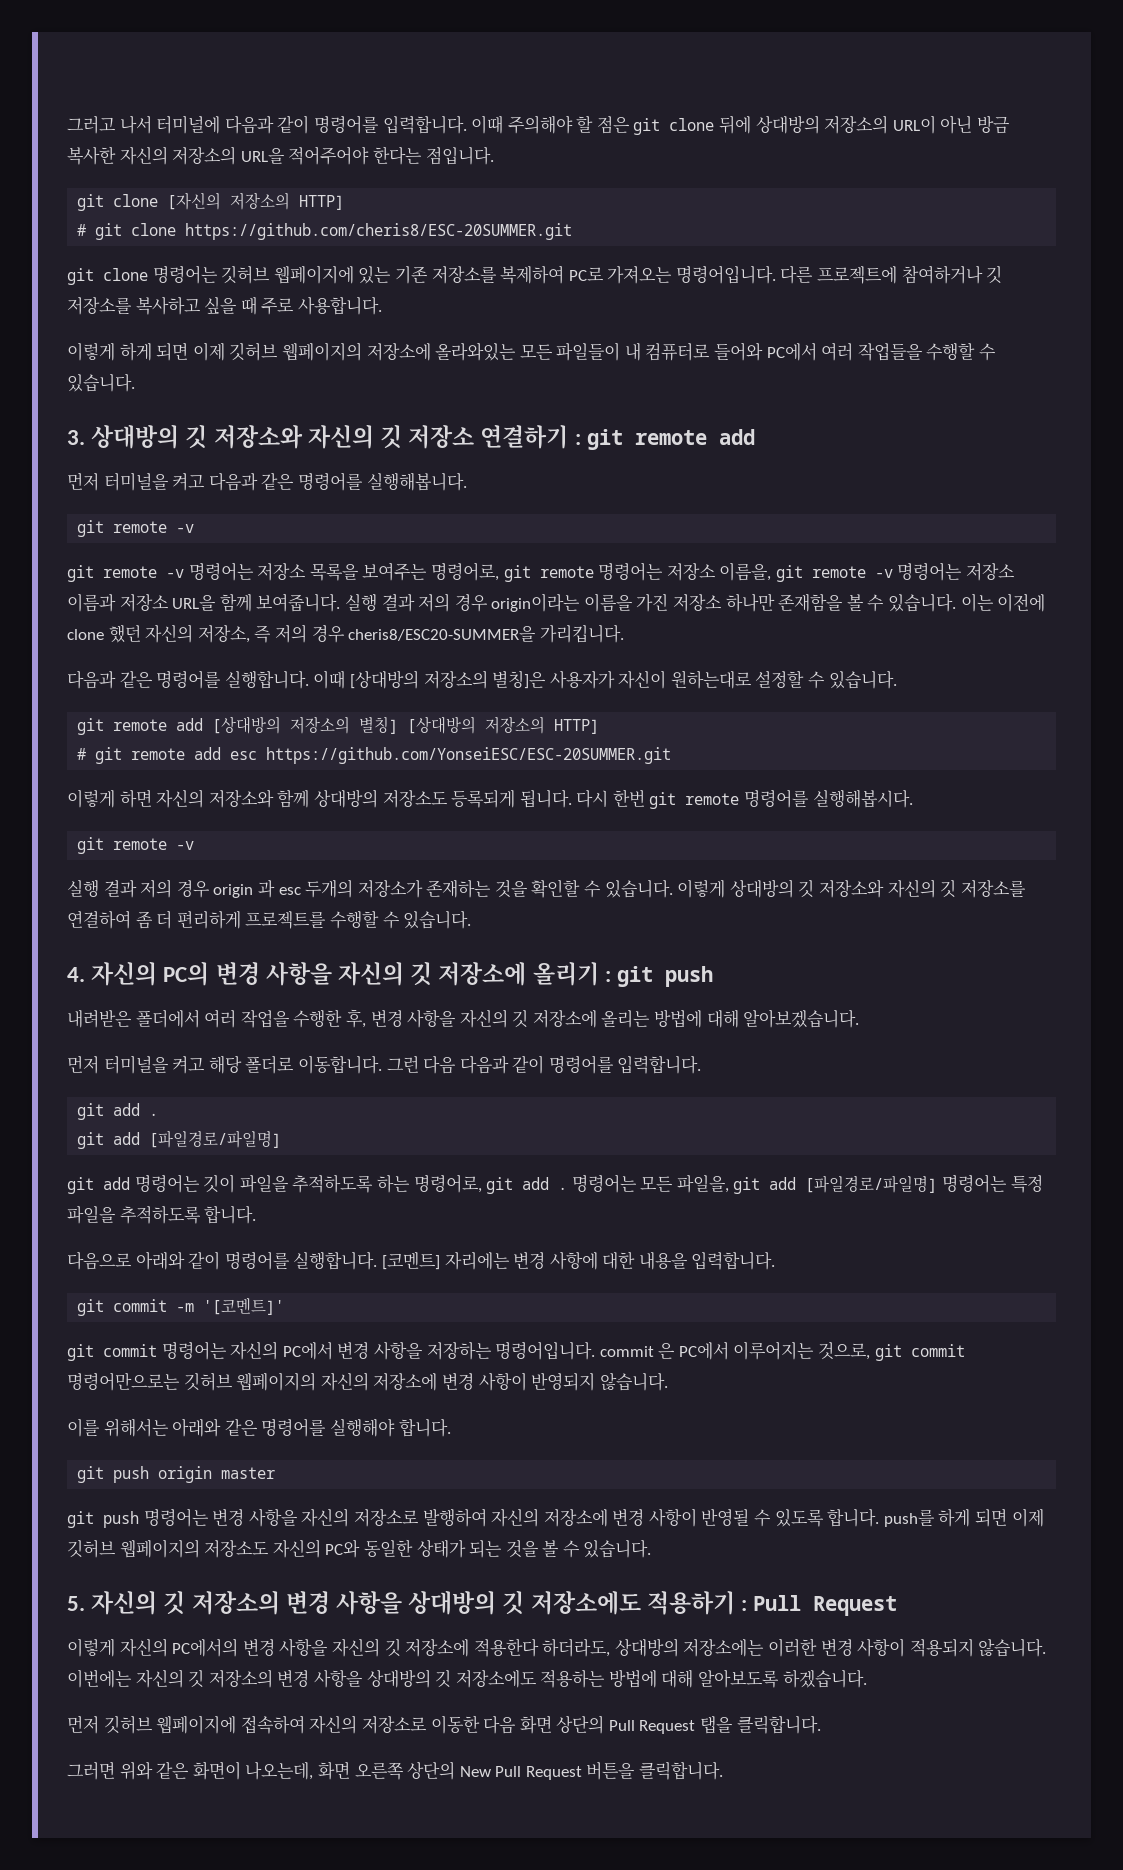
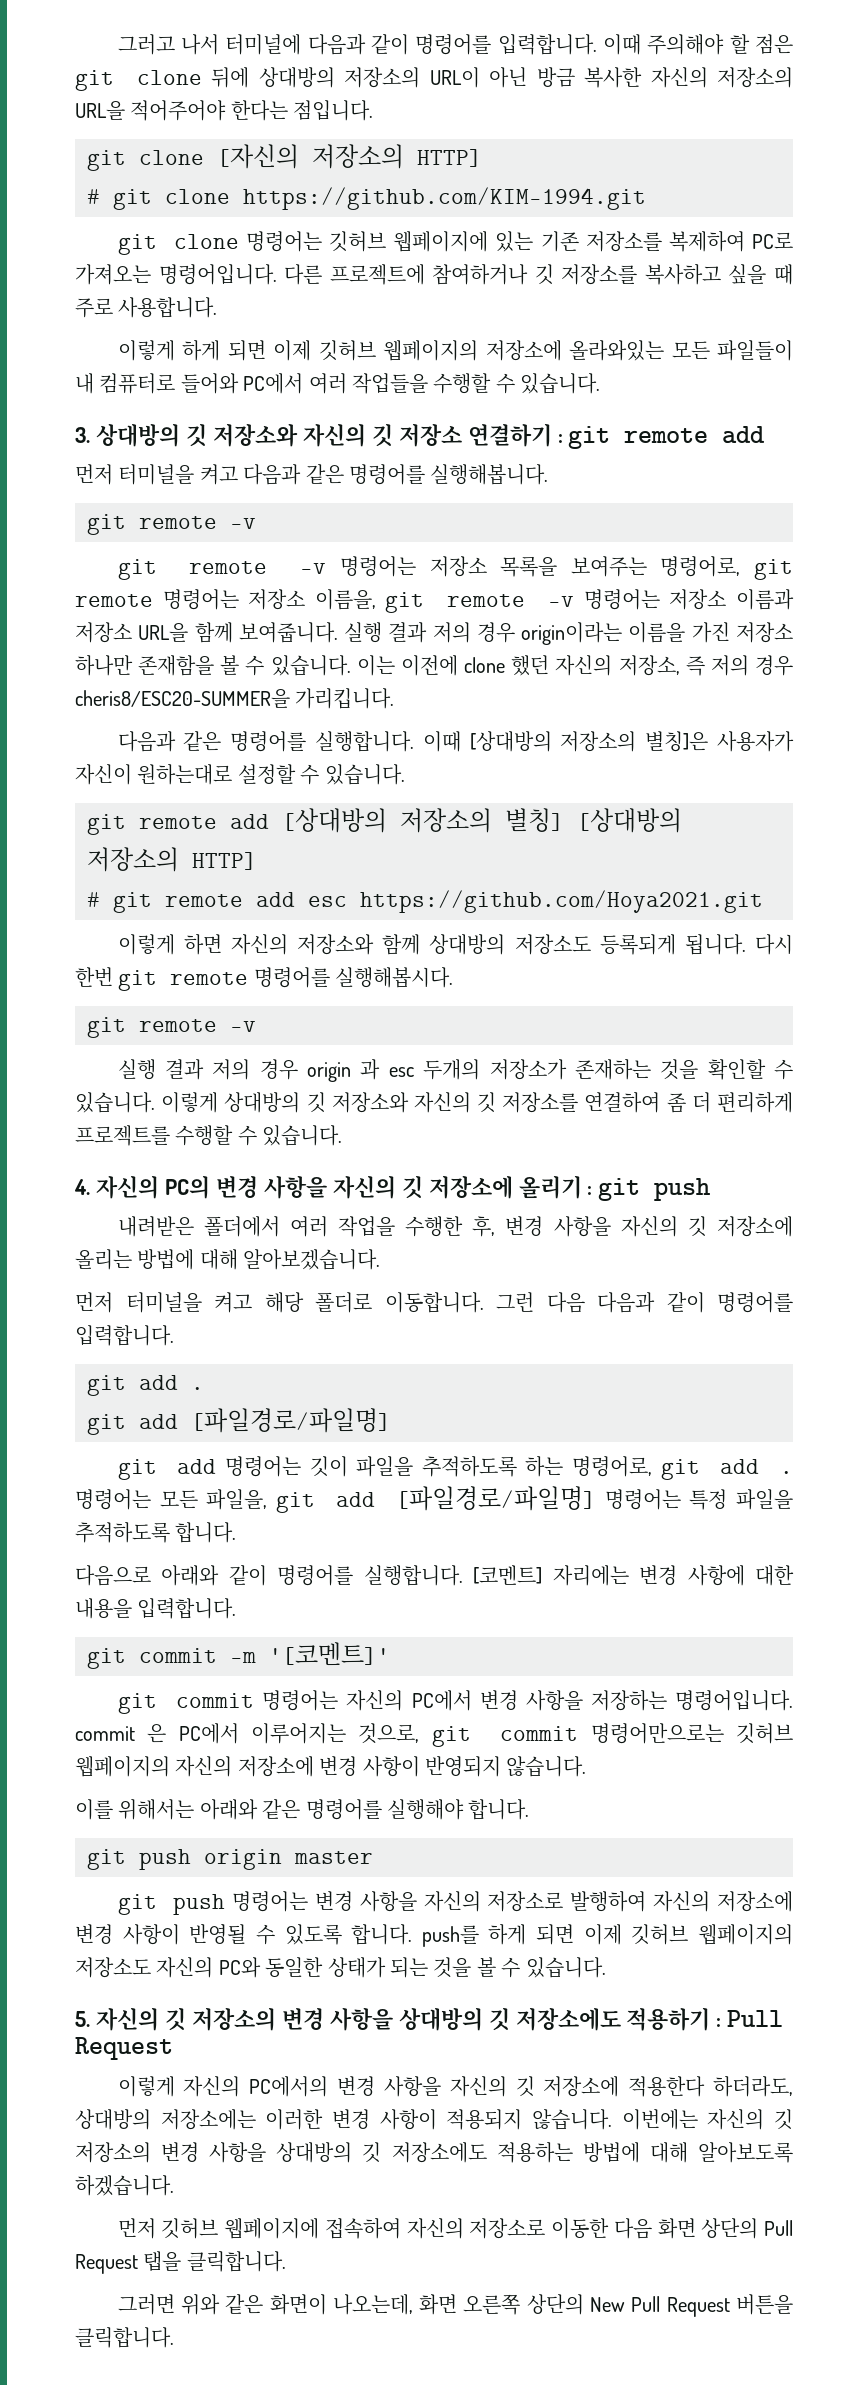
[185,223,573,240] https://github.com/cheris8/ESC-20SUMMER.git -> [243,187,646,210] https://github.com/KIM-1994.git
[266,747,672,764] https://github.com/YonseiESC/ESC-20SUMMER.git -> [360,890,763,913] https://github.com/Hoya2021.git

